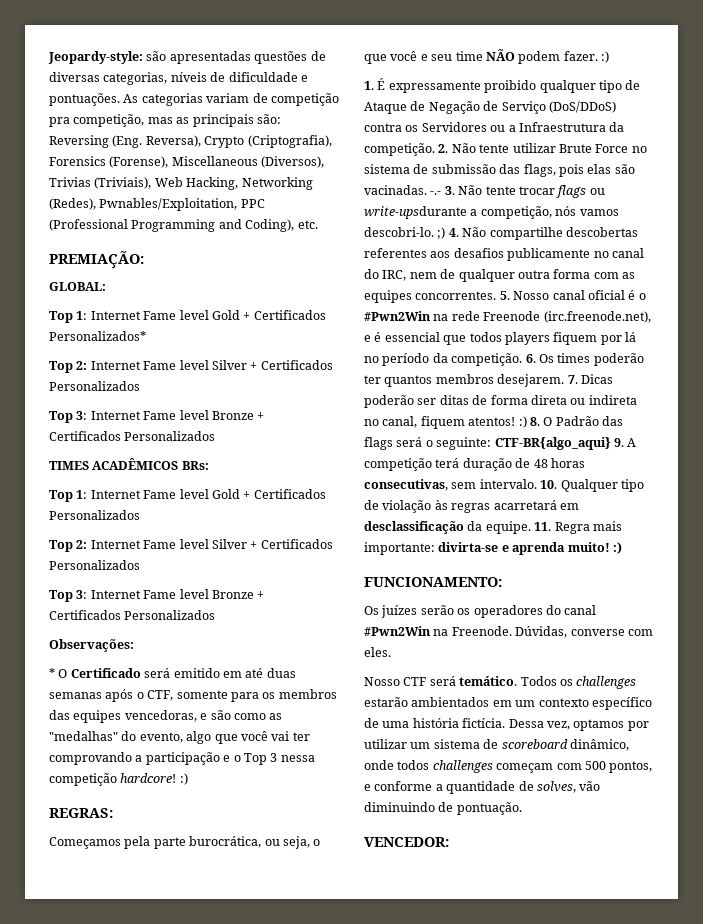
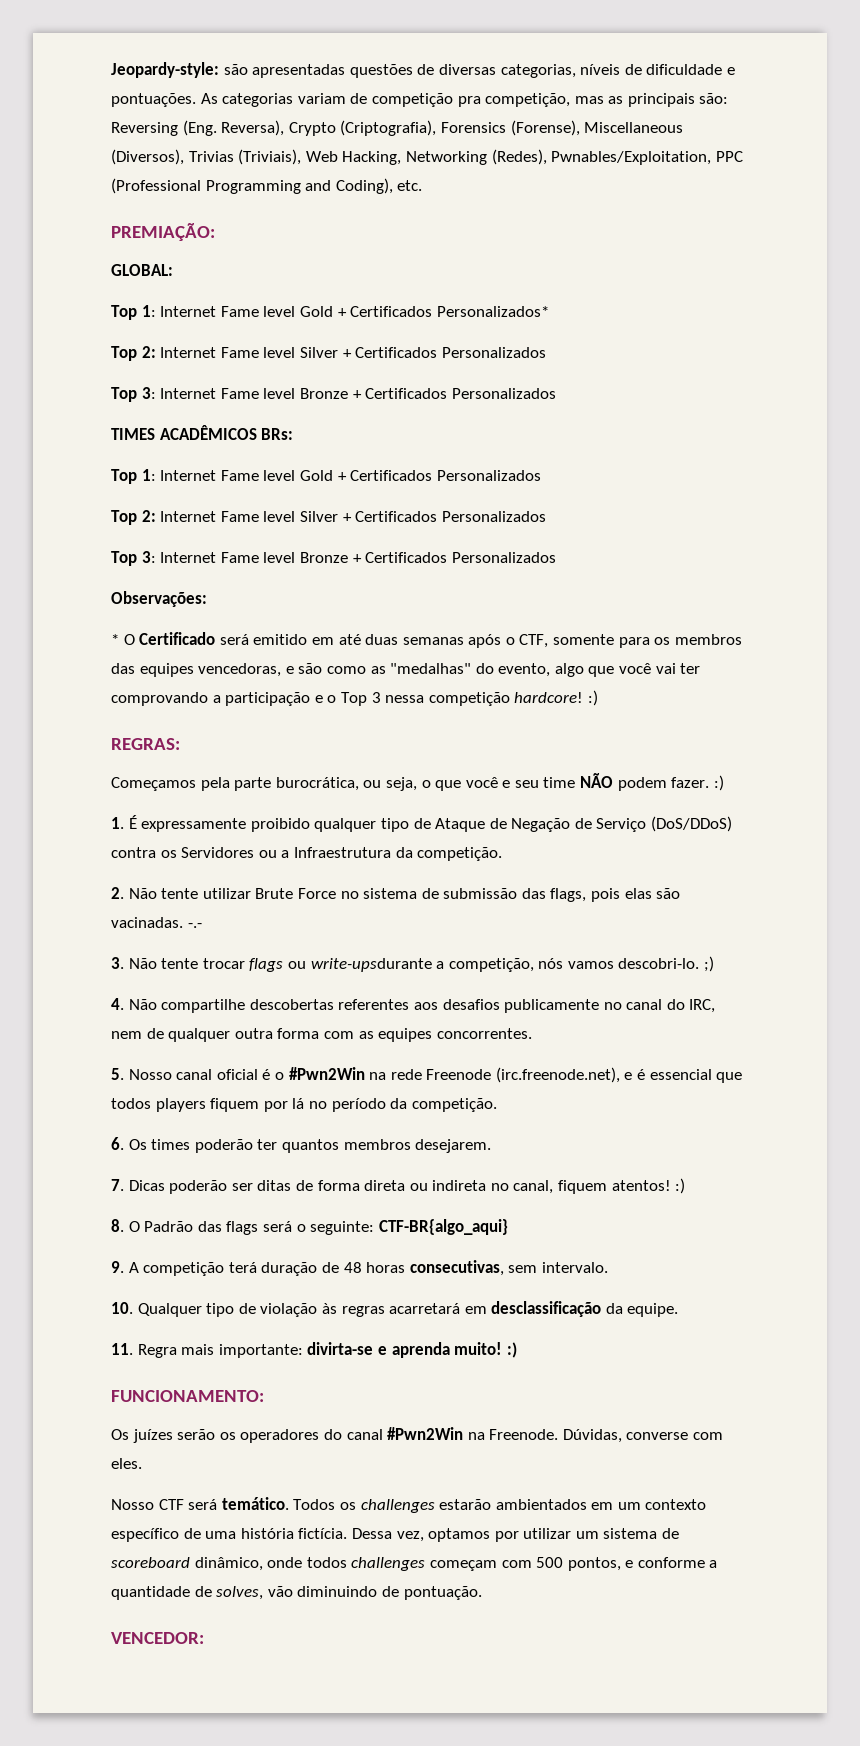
(435, 149) none -> (503, 854) //
(442, 193) none -> (202, 925) //
(446, 233) none -> (715, 964) //
(497, 295) none -> (532, 1033) //
(523, 359) none -> (497, 1105) //
(565, 380) none -> (492, 1146) //
(527, 422) none -> (686, 1186) //
(611, 443) none -> (508, 1227) //
(537, 484) none -> (608, 1267) //
(531, 527) none -> (679, 1310) //

